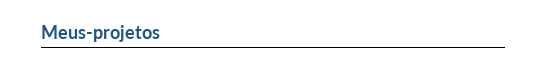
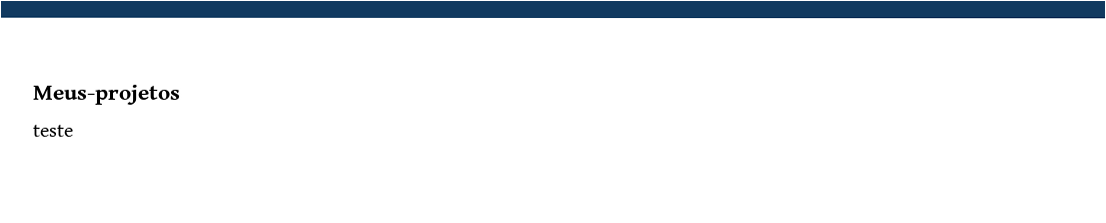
(160, 33) none -> [32,124,73,137] // teste

